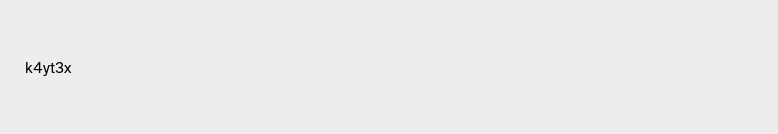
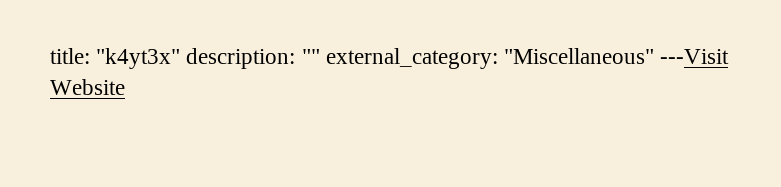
[25,62,72,76] k4yt3x -> [50,48,730,69] [50,79,125,95] title: "k4yt3x" description: "" external_category: "Miscellaneous" ---Visit Website

